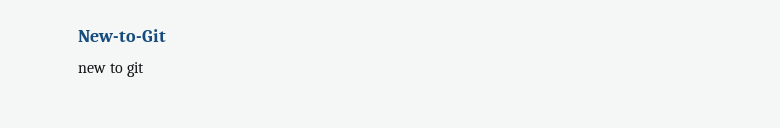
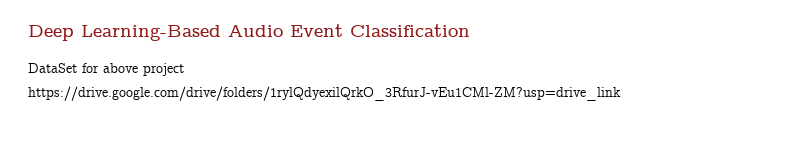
[78,29,166,42] [78,62,145,77] New-to-Git // new to git -> [28,24,470,41] [28,63,184,76] [28,86,621,101] Deep Learning-Based Audio Event Classification // DataSet for above project https://drive.google.com/drive/folders/1rylQdyexilQrkO_3RfurJ-vEu1CMl-ZM?usp=drive_link

